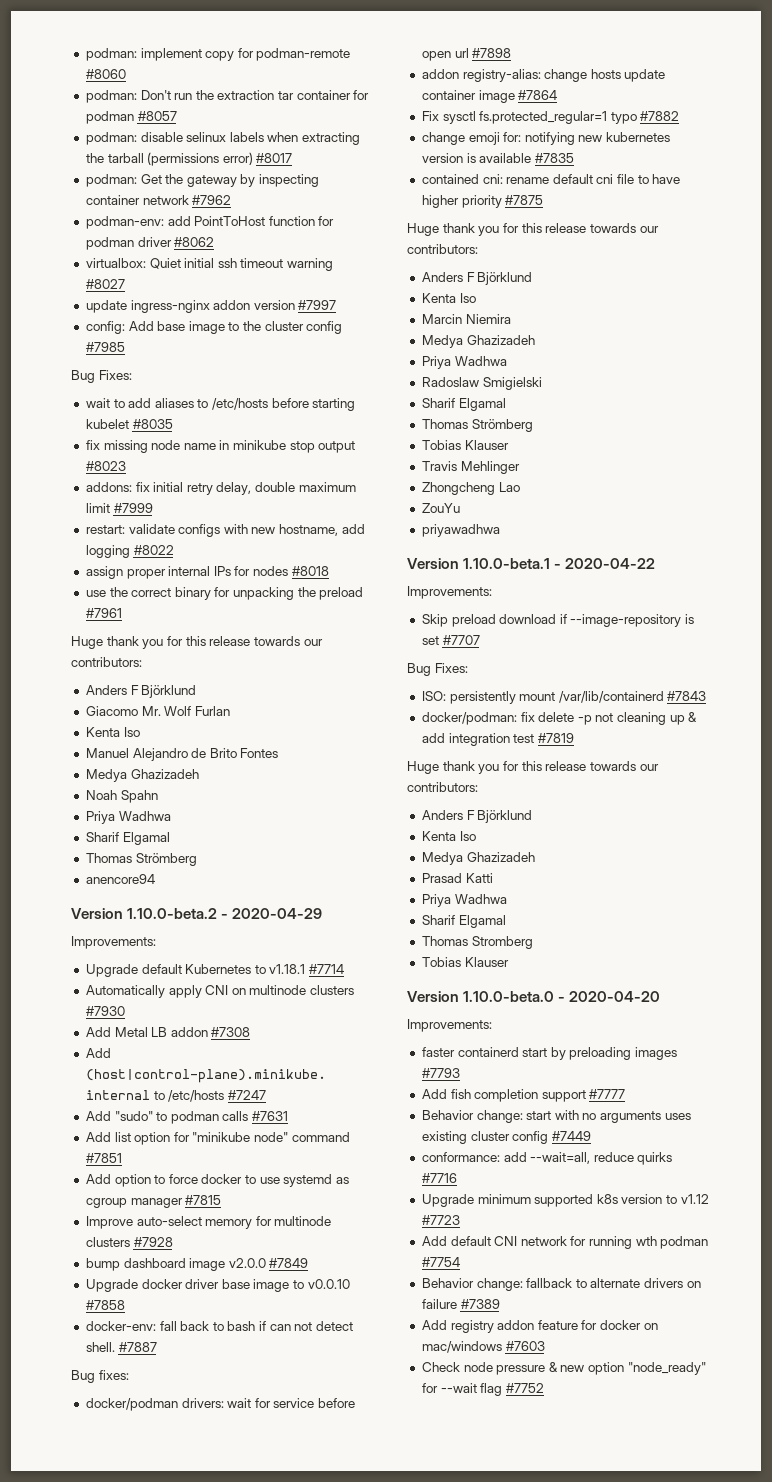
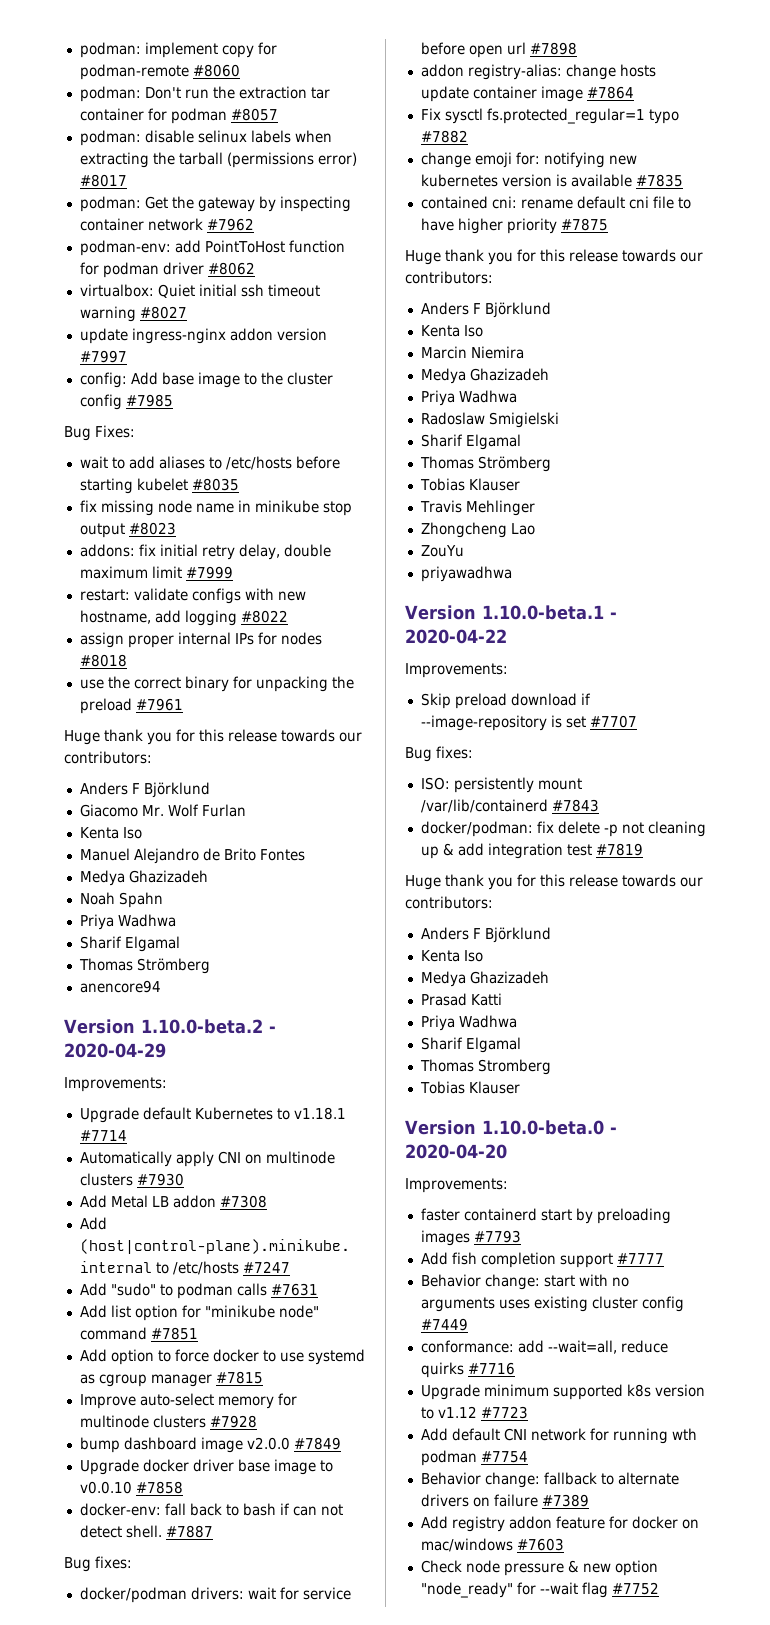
[434,663,468,673] Fixes: -> [436,746,473,759] fixes:

